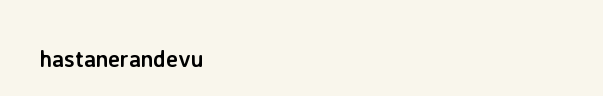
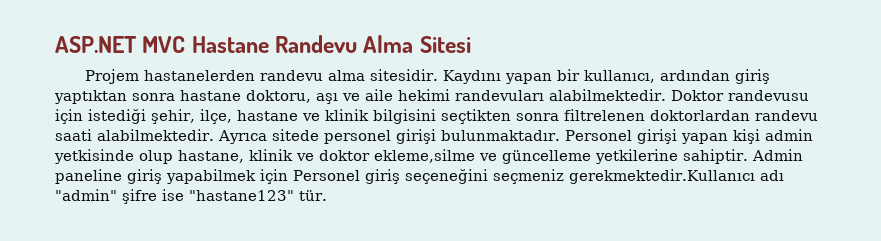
[39,50,203,67] hastanerandevu -> [55,35,471,53] [84,69,770,84] [54,89,809,104] [55,109,818,124] [55,129,813,144] [54,149,803,164] [55,169,784,184] [55,189,327,204] ASP.NET MVC Hastane Randevu Alma Sitesi // Projem hastanelerden randevu alma sitesidir. Kaydını yapan bir kullanıcı, ardından giriş yaptıktan sonra hastane doktoru, aşı ve aile hekimi randevuları alabilmektedir. Doktor randevusu için istediği şehir, ilçe, hastane ve klinik bilgisini seçtikten sonra filtrelenen doktorlardan randevu saati alabilmektedir. Ayrıca sitede personel girişi bulunmaktadır. Personel girişi yapan kişi admin yetkisinde olup hastane, klinik ve doktor ekleme,silme ve güncelleme yetkilerine sahiptir. Admin paneline giriş yapabilmek için Personel giriş seçeneğini seçmeniz gerekmektedir.Kullanıcı adı "admin" şifre ise "hastane123" tür.

